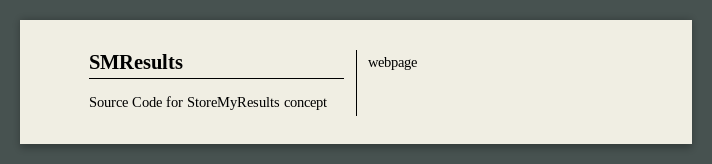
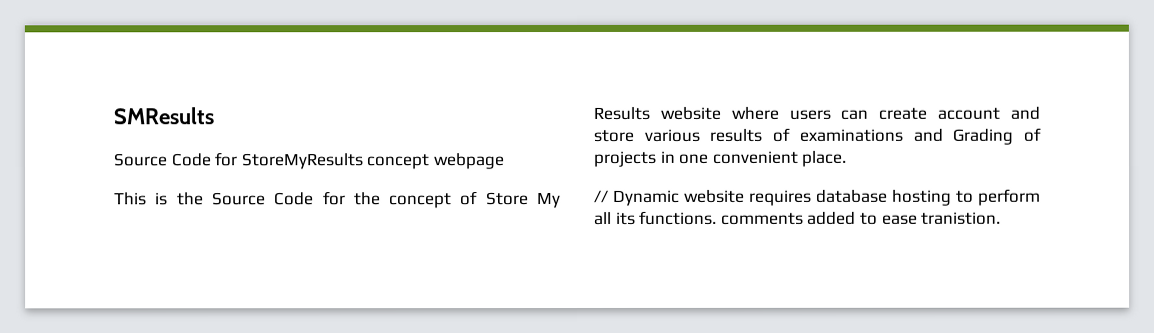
(417, 63) none -> [114,191,561,209] [593,106,1040,120] [593,127,1041,145] [593,150,848,167] [594,188,1041,206] [594,210,1002,225] // This is the Source Code for the concept of Store My Results website where users can create account and store various results of examinations and Grading of projects in one convenient place. // // Dynamic website requires database hosting to perform all its functions. comments added to ease tranistion.

